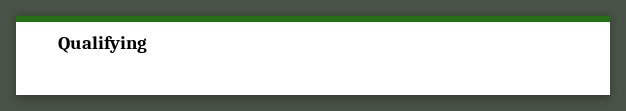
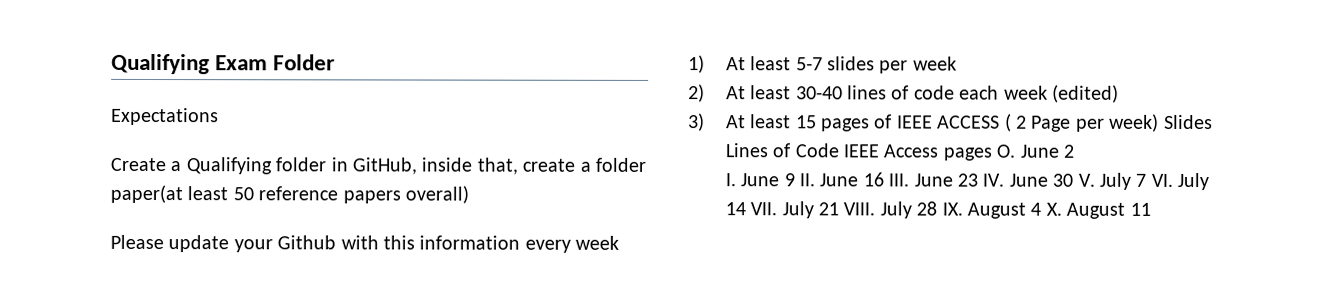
[58,36,147,53] Qualifying -> [111,53,336,75] [111,107,219,126] [110,157,646,175] [110,184,469,204] [110,234,620,253] [688,55,957,74] [688,84,1119,103] [688,113,1213,132] [724,143,1074,161] [724,172,1210,191] [724,201,1151,219] Qualifying Exam Folder // Expectations // Create a Qualifying folder in GitHub, inside that, create a folder paper(at least 50 reference papers overall) // Please update your Github with this information every week // 1) At least 5-7 slides per week // 2) At least 30-40 lines of code each week (edited) // 3) At least 15 pages of IEEE ACCESS ( 2 Page per week) Slides Lines of Code IEEE Access pages O. June 2 // I. June 9 II. June 16 III. June 23 IV. June 30 V. July 7 VI. July 14 VII. July 21 VIII. July 28 IX. August 4 X. August 11

